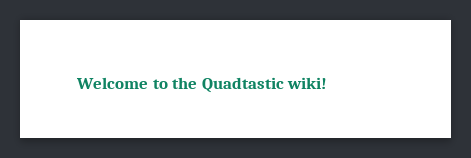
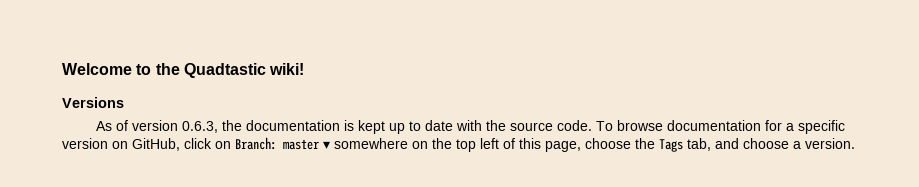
(328, 83) none -> [62,97,124,108] [96,120,846,134] [62,137,855,152] // Versions // As of version 0.6.3, the documentation is kept up to date with the source code. To browse documentation for a specific version on GitHub, click on Branch: master ▾ somewhere on the top left of this page, choose the Tags tab, and choose a version.

